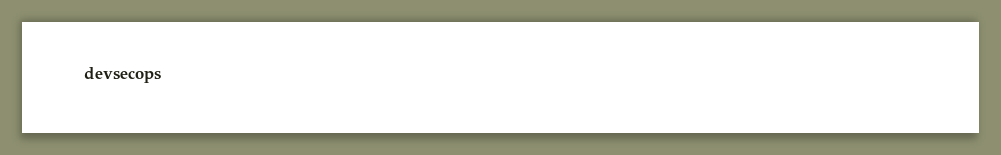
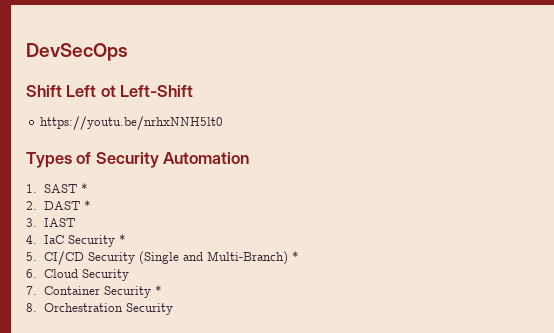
[84,67,161,83] devsecops -> [26,43,128,61] [26,85,194,97] [40,116,224,130] [26,152,250,168] [26,183,88,193] [26,200,91,210] [26,218,75,227] [26,234,126,247] [26,251,299,265] [26,269,129,281] [26,285,162,298] [26,303,173,315] DevSecOps // Shift Left ot Left-Shift // https://youtu.be/nrhxNNH5lt0 // Types of Security Automation // 1. SAST * // 2. DAST * // 3. IAST // 4. IaC Security * // 5. CI/CD Security (Single and Multi-Branch) * // 6. Cloud Security // 7. Container Security * // 8. Orchestration Security

